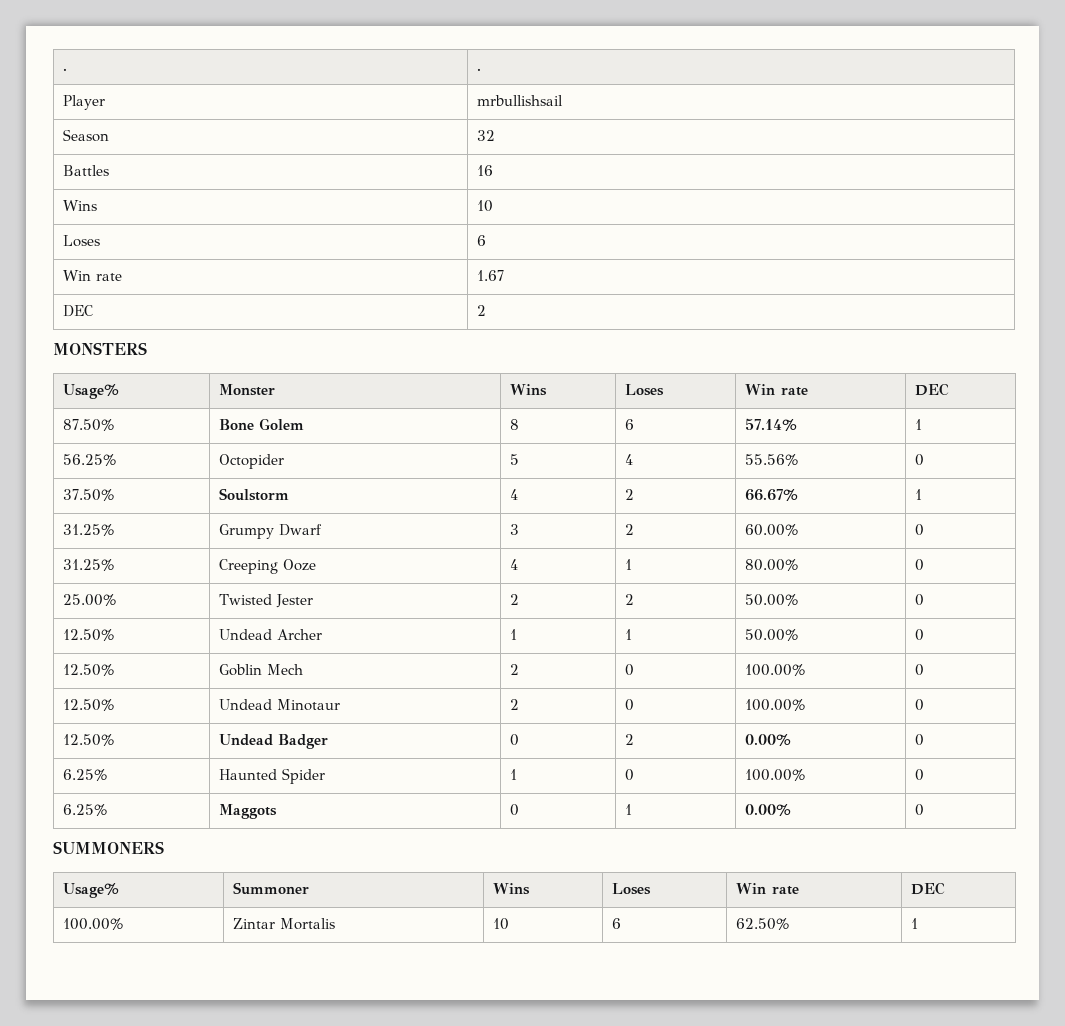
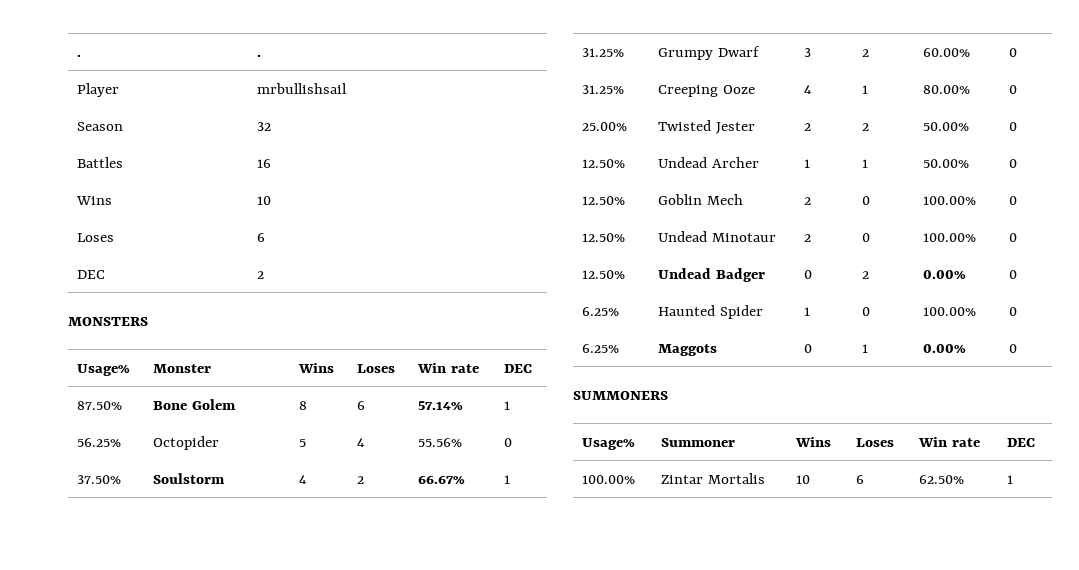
[62,270,122,281] [476,270,504,281] // Win rate | 1.67 -> (266, 237) none

